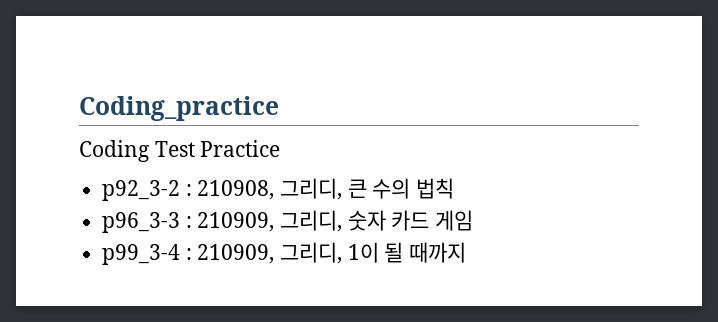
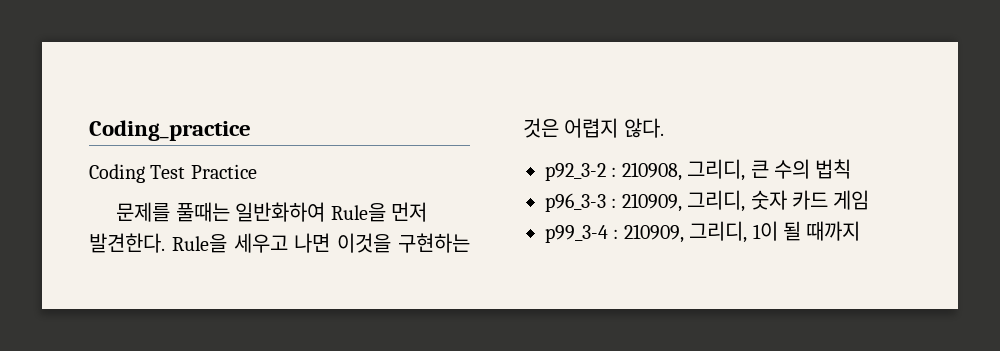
(281, 148) none -> [116,202,428,222] [89,233,471,253] [523,118,664,138] // 문제를 풀때는 일반화하여 Rule을 먼저 발견한다. Rule을 세우고 나면 이것을 구현하는 것은 어렵지 않다.

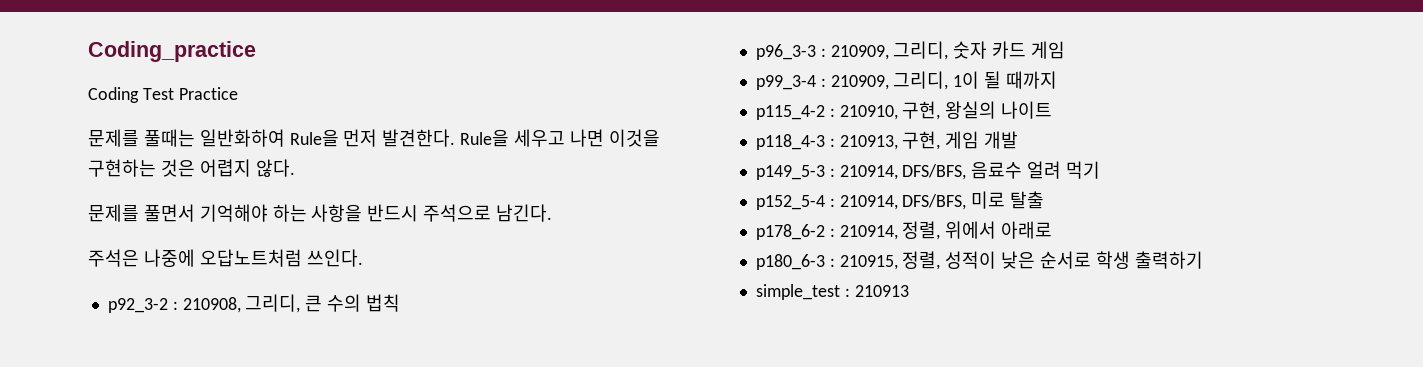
(664, 128) none -> [88,204,553,222] [88,249,363,267] // 문제를 풀면서 기억해야 하는 사항을 반드시 주석으로 남긴다. // 주석은 나중에 오답노트처럼 쓰인다.
(861, 231) none -> [755,101,1053,120] [755,131,1019,150] [755,161,1100,180] [755,191,1045,210] [755,221,1053,240] [755,251,1203,270] [755,284,909,300] // p115_4-2 : 210910, 구현, 왕실의 나이트 // p118_4-3 : 210913, 구현, 게임 개발 // p149_5-3 : 210914, DFS/BFS, 음료수 얼려 먹기 // p152_5-4 : 210914, DFS/BFS, 미로 탈출 // p178_6-2 : 210914, 정렬, 위에서 아래로 // p180_6-3 : 210915, 정렬, 성적이 낮은 순서로 학생 출력하기 // simple_test : 210913

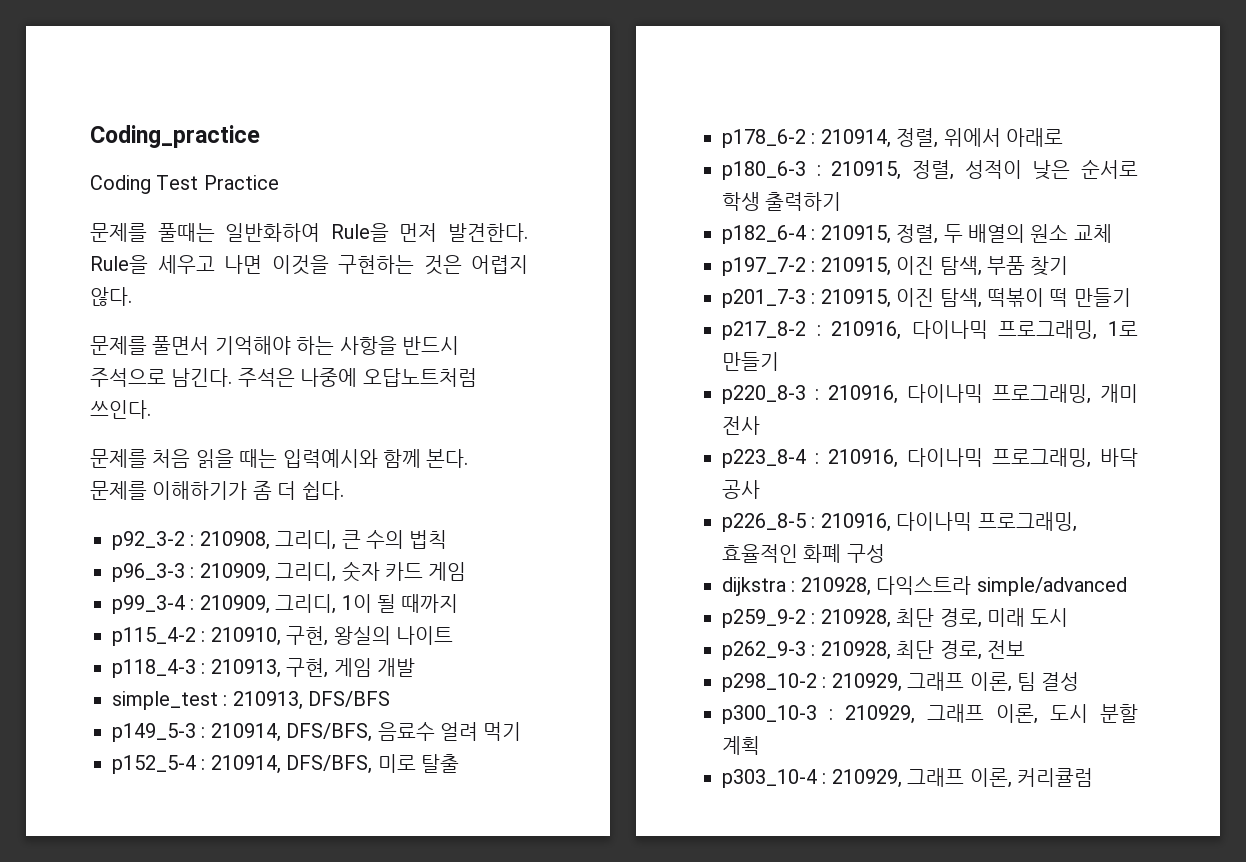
(553, 213) // -> (233, 377) none
(363, 258) none -> [90,449,469,468] [90,481,344,500] // 문제를 처음 읽을 때는 입력예시와 함께 본다. 문제를 이해하기가 좀 더 쉽다.
(1019, 140) none -> [112,691,391,710] // simple_test : 210913, DFS/BFS
[755,284,909,300] simple_test : 210913 -> [722,224,1112,244] [722,256,1069,276] [722,288,1131,308] [722,320,1138,340] [722,352,779,371] [722,384,1138,404] [722,416,760,435] [722,448,1138,468] [722,480,760,499] [722,512,1077,532] [722,544,885,563] [722,576,1127,596] [722,608,1069,628] [722,640,1025,660] [722,672,1080,692] [722,704,1138,724] [722,736,760,755] [722,768,1093,788] p182_6-4 : 210915, 정렬, 두 배열의 원소 교체 // p197_7-2 : 210915, 이진 탐색, 부품 찾기 // p201_7-3 : 210915, 이진 탐색, 떡볶이 떡 만들기 // p217_8-2 : 210916, 다이나믹 프로그래밍, 1로 만들기 // p220_8-3 : 210916, 다이나믹 프로그래밍, 개미 전사 // p223_8-4 : 210916, 다이나믹 프로그래밍, 바닥 공사 // p226_8-5 : 210916, 다이나믹 프로그래밍, 효율적인 화폐 구성 // dijkstra : 210928, 다익스트라 simple/advanced // p259_9-2 : 210928, 최단 경로, 미래 도시 // p262_9-3 : 210928, 최단 경로, 전보 // p298_10-2 : 210929, 그래프 이론, 팀 결성 // p300_10-3 : 210929, 그래프 이론, 도시 분할 계획 // p303_10-4 : 210929, 그래프 이론, 커리큘럼

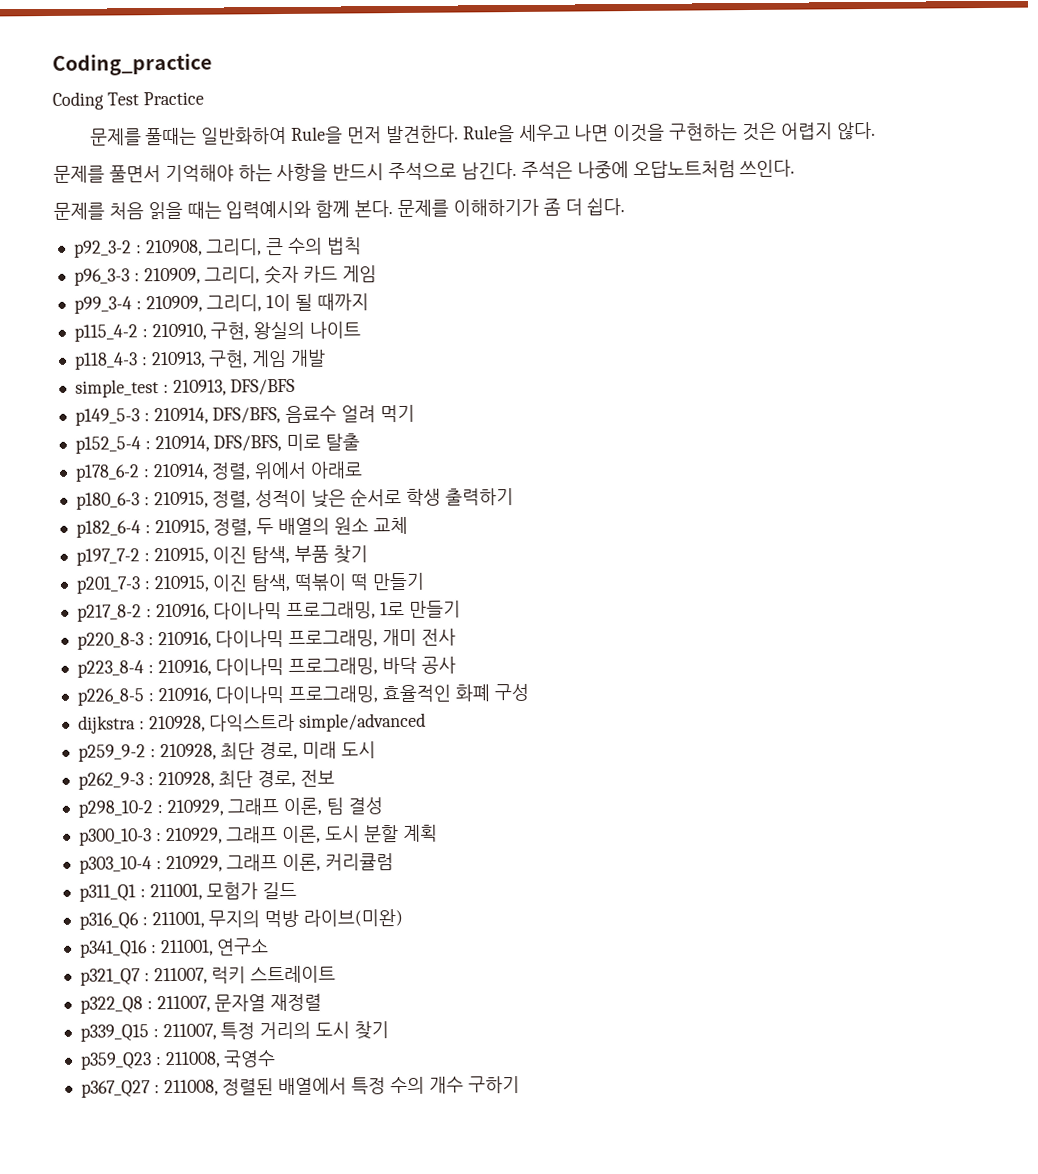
(1093, 777) none -> [78,881,298,902] [78,908,404,930] [79,938,270,958] [79,965,337,986] [79,993,323,1014] [79,1021,389,1042] [79,1050,277,1070] [80,1076,520,1098] // p311_Q1 : 211001, 모험가 길드 // p316_Q6 : 211001, 무지의 먹방 라이브(미완) // p341_Q16 : 211001, 연구소 // p321_Q7 : 211007, 럭키 스트레이트 // p322_Q8 : 211007, 문자열 재정렬 // p339_Q15 : 211007, 특정 거리의 도시 찾기 // p359_Q23 : 211008, 국영수 // p367_Q27 : 211008, 정렬된 배열에서 특정 수의 개수 구하기

